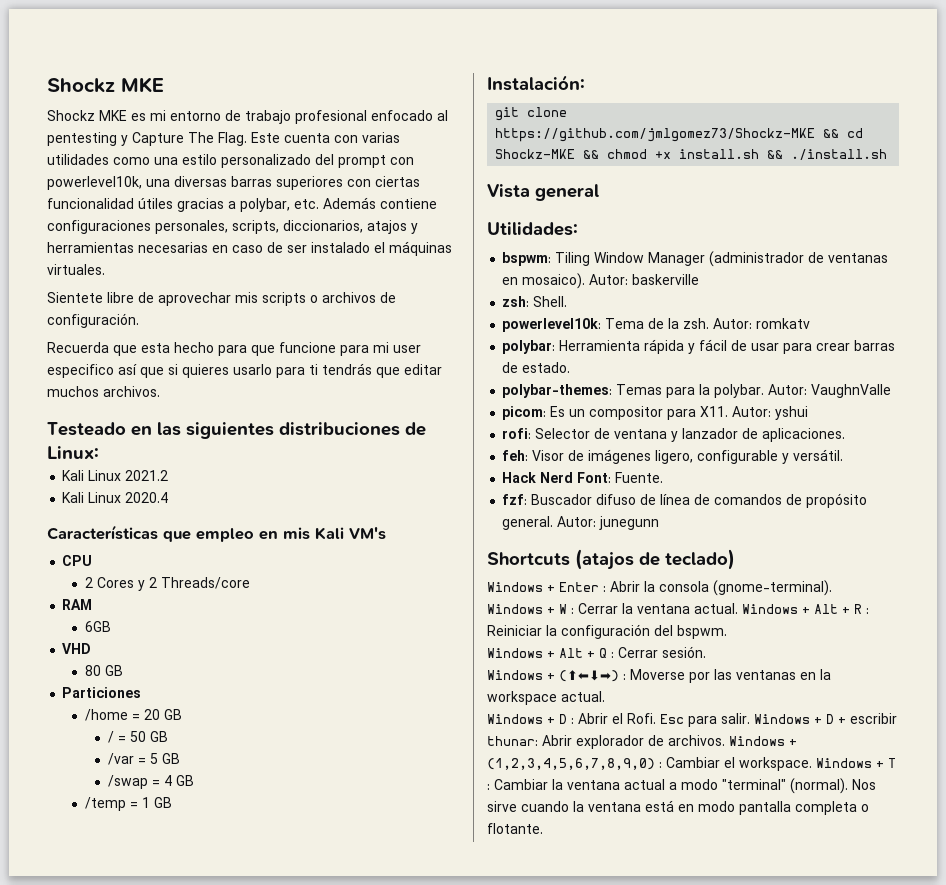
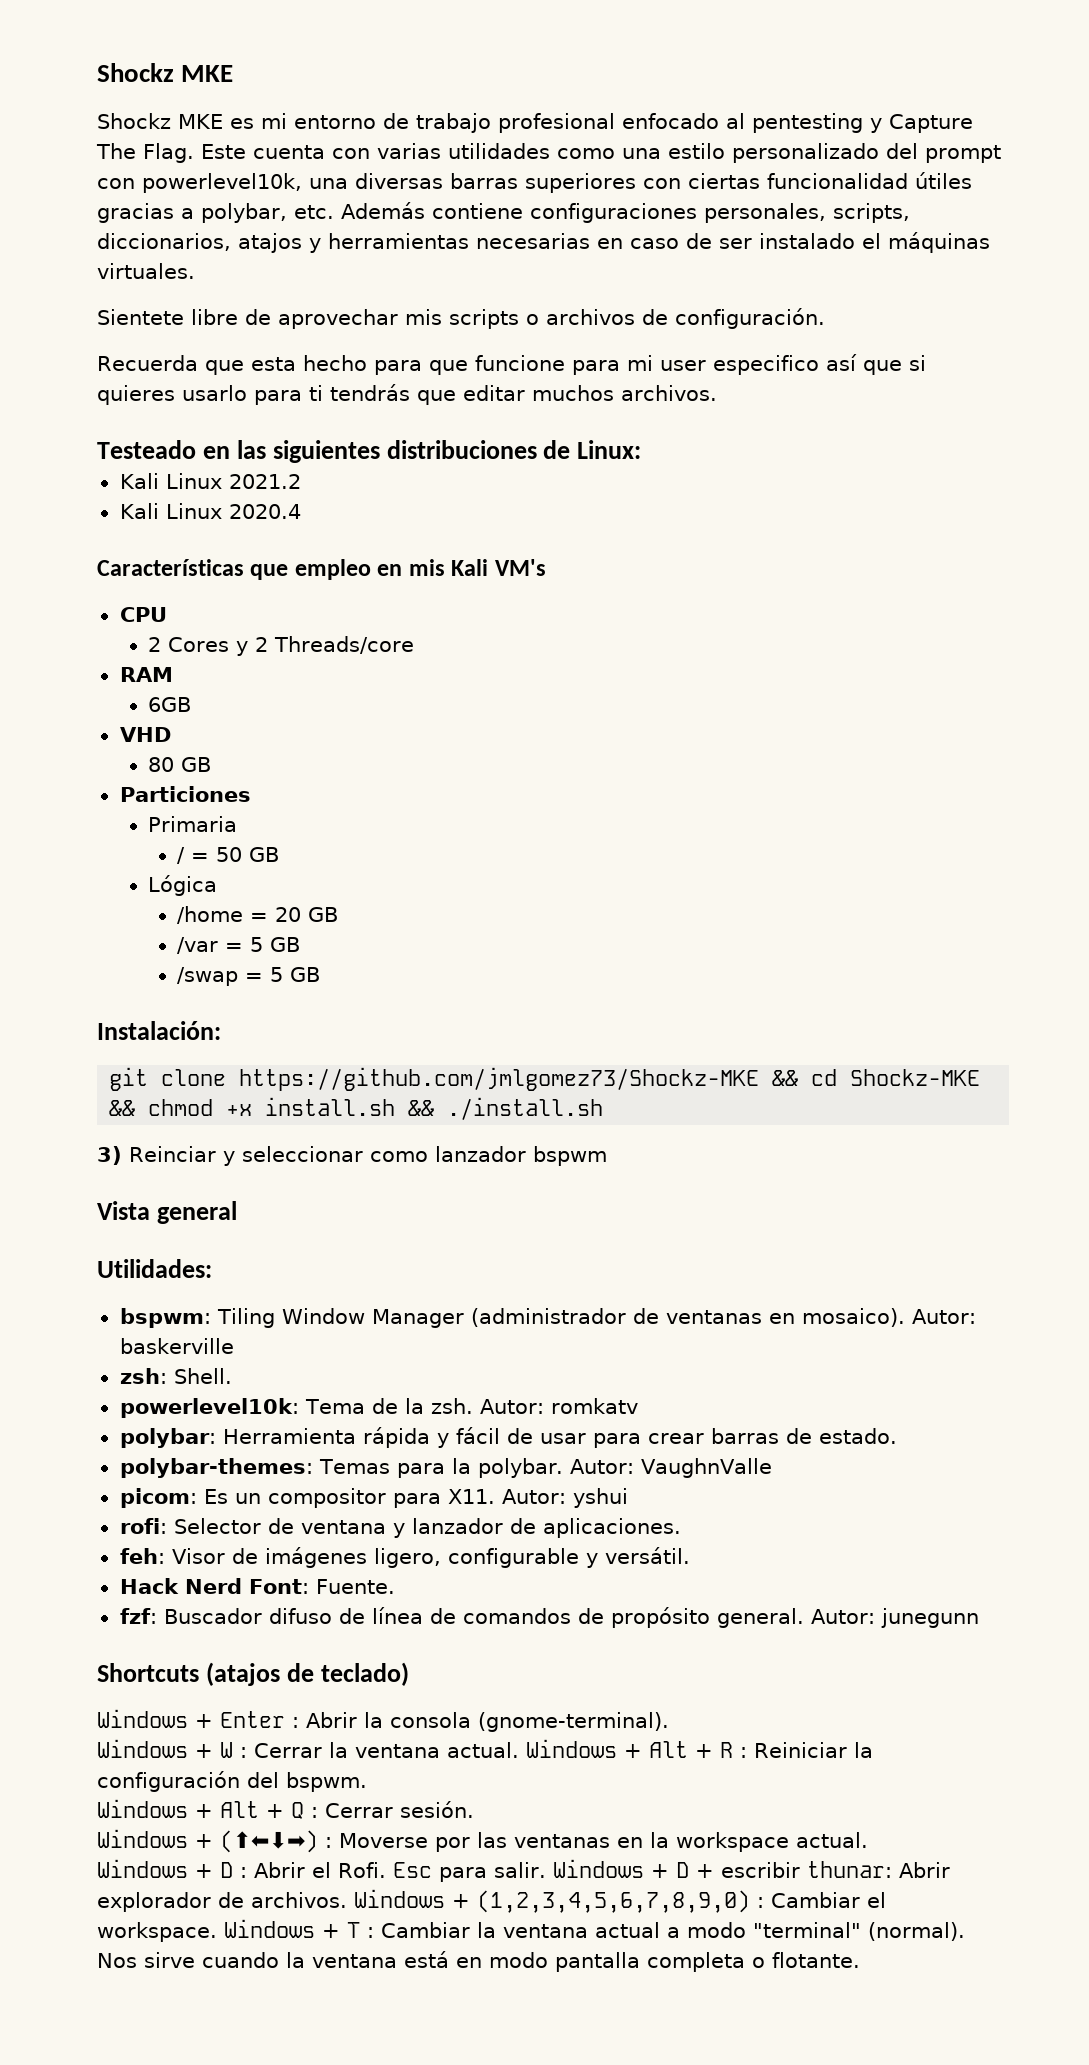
[85,709,183,721] /home = 20 GB -> [148,816,238,832] Primaria
(168, 736) none -> [148,875,218,896] [177,906,339,924] // Lógica // /home = 20 GB
[163,775,194,786] [85,797,151,811] 4 GB // /temp = 1 -> [270,967,284,982] 5
(888, 154) none -> [97,1146,607,1166] // 3) Reinciar y seleccionar como lanzador bspwm

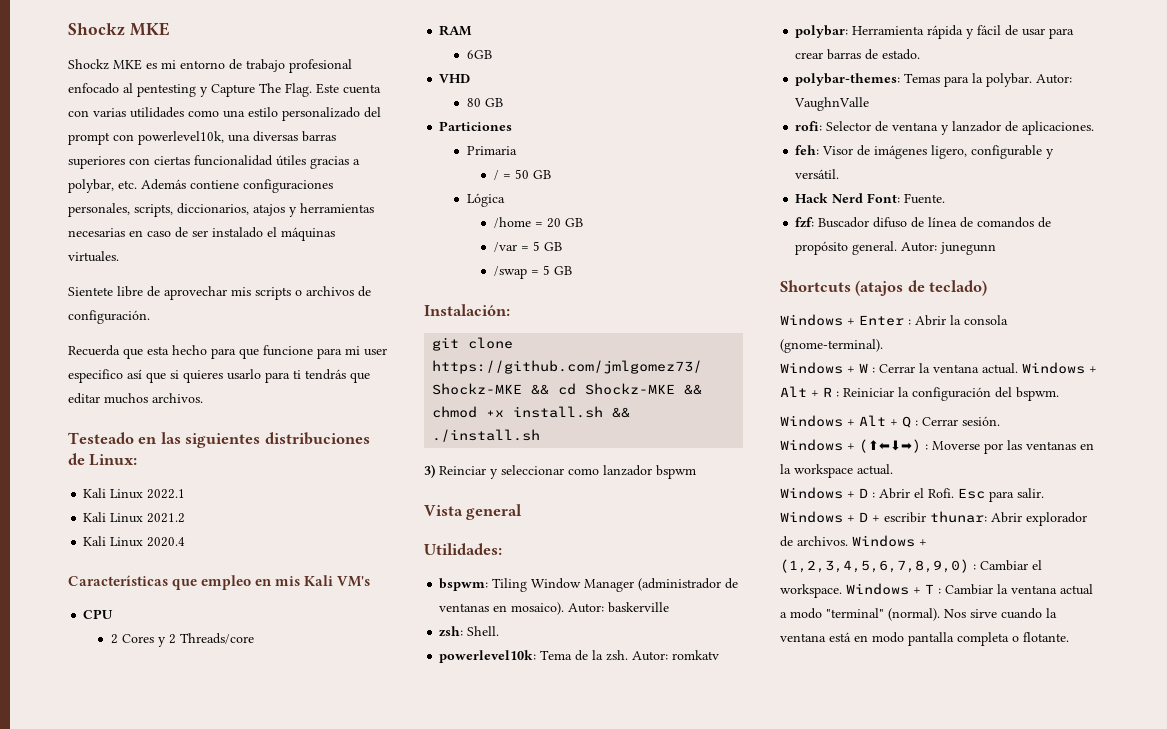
(642, 449) none -> [83,488,186,499] // Kali Linux 2022.1
[119,1488,628,1508] // picom: Es un compositor para X11. Autor: yshui -> (870, 104) none

